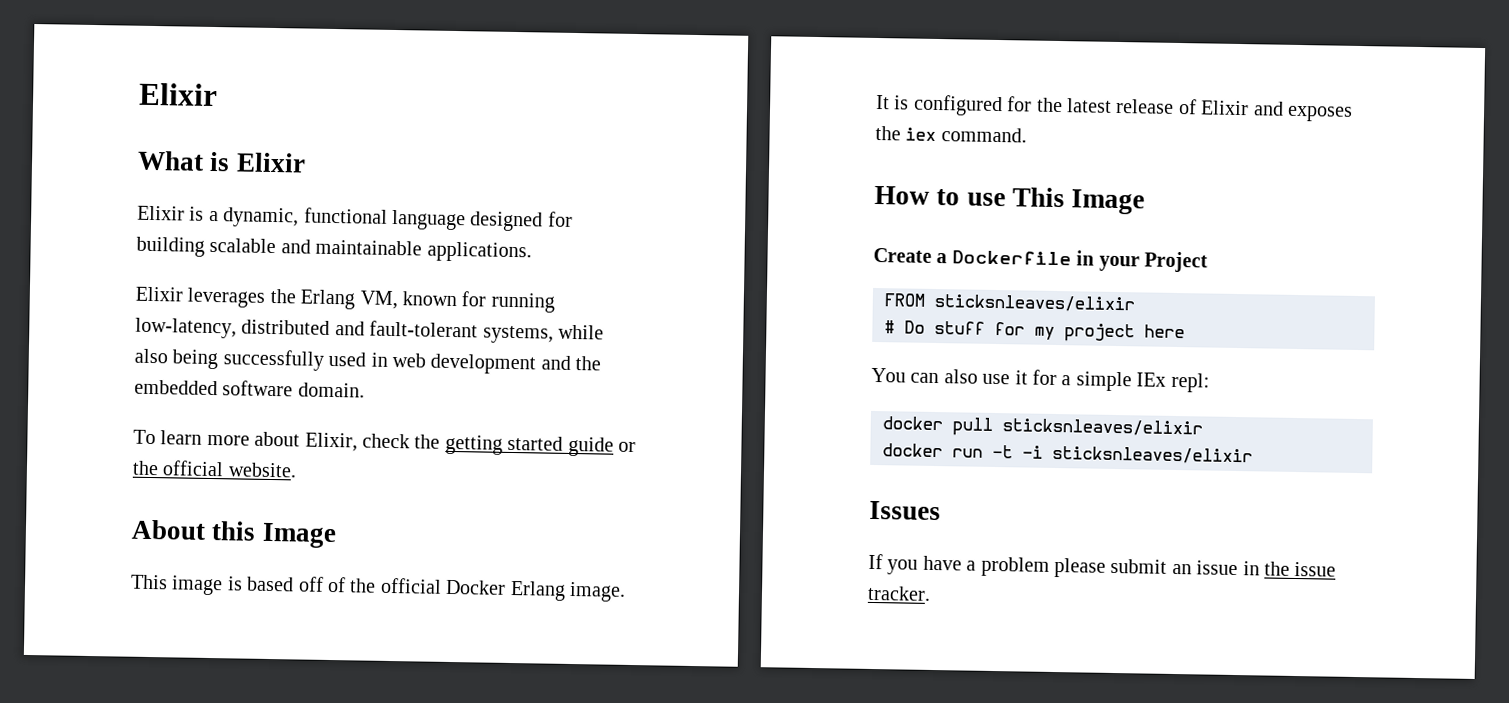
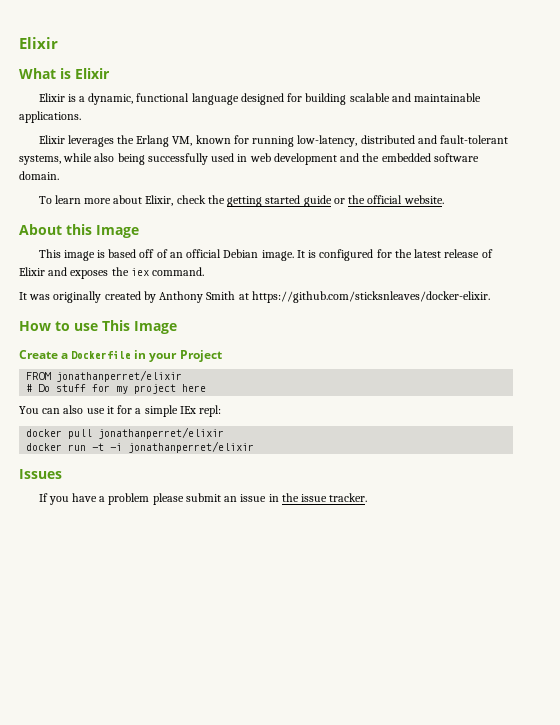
[349,577,566,601] the official Docker Erlang -> [169,249,259,258] an official Debian
(1027, 135) none -> [19,291,490,303] // It was originally created by Anthony Smith at https://github.com/sticksnleaves/docker-elixir.
[934,293,1135,313] sticksnleaves/elixir -> [56,370,183,382] jonathanperret/elixir
[1002,418,1203,437] sticksnleaves/elixir -> [98,427,225,439] jonathanperret/elixir
[1052,445,1253,465] sticksnleaves/elixir -> [128,441,255,453] jonathanperret/elixir

